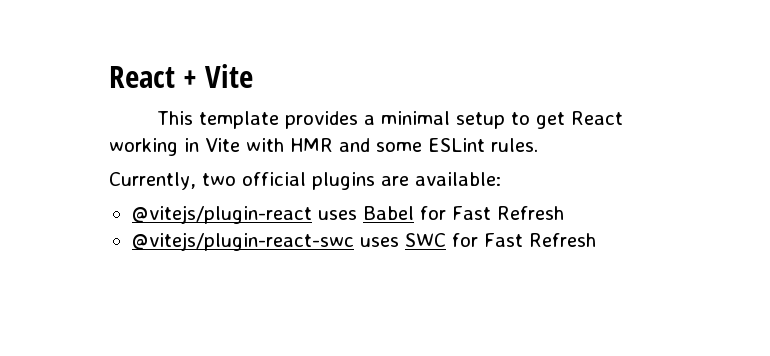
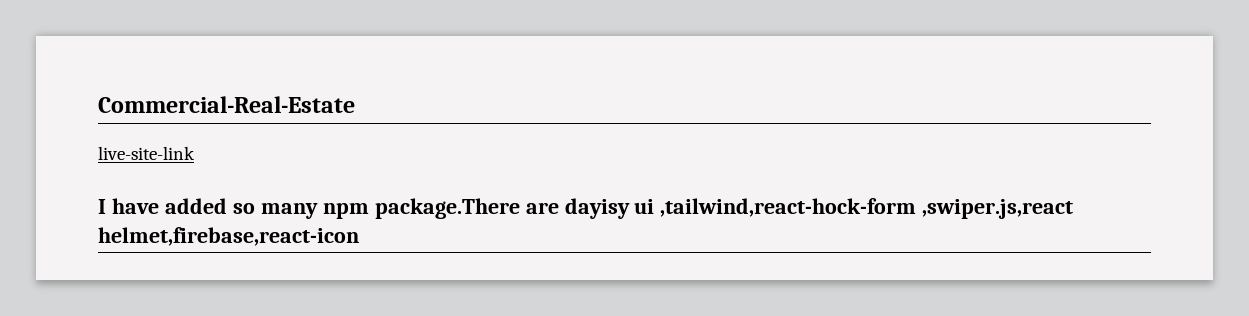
[109,64,254,88] [157,111,624,129] [109,138,538,156] [109,172,501,190] [131,205,564,224] [131,232,596,251] React + Vite // This template provides a minimal setup to get React working in Vite with HMR and some ESLint rules. // Currently, two official plugins are available: // @vitejs/plugin-react uses Babel for Fast Refresh // @vitejs/plugin-react-swc uses SWC for Fast Refresh -> [98,96,355,113] [98,146,195,160] [98,198,1074,219] [98,227,359,246] Commercial-Real-Estate // live-site-link // I have added so many npm package.There are dayisy ui ,tailwind,react-hock-form ,swiper.js,react helmet,firebase,react-icon

